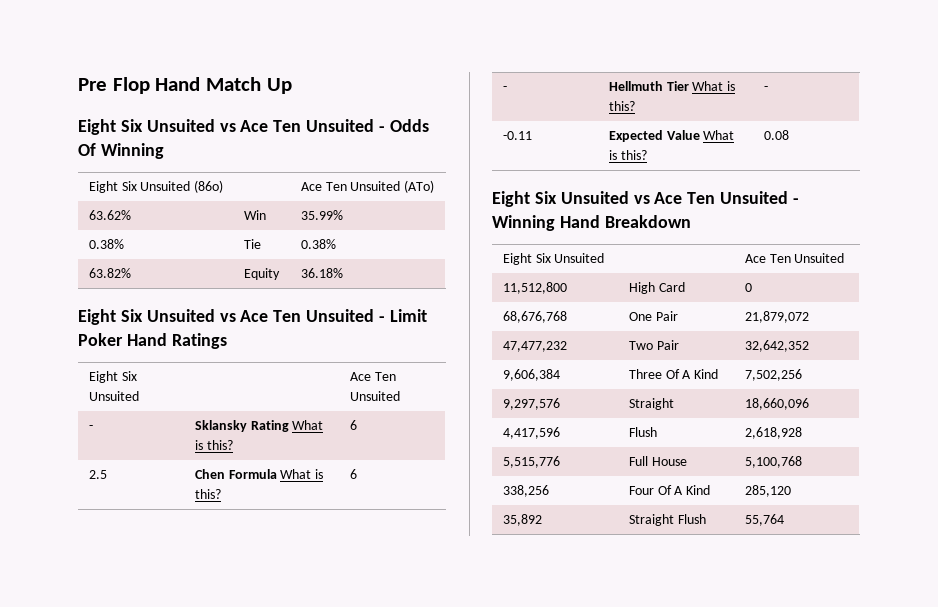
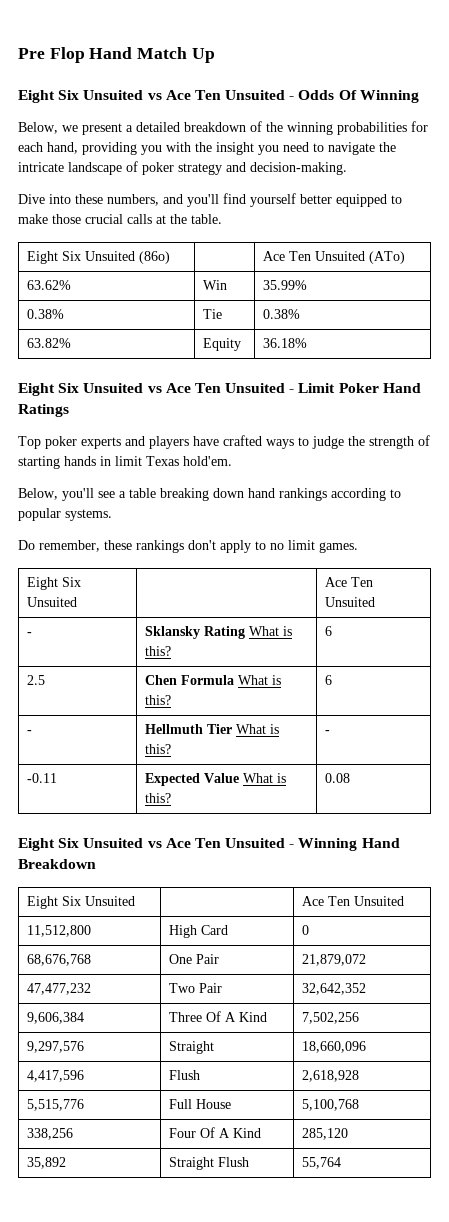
(164, 151) none -> [18,121,428,135] [18,142,396,155] [18,161,347,175] [18,193,402,207] [18,214,222,224] // Below, we present a detailed breakdown of the winning probabilities for each hand, providing you with the insight you need to navigate the intricate landscape of poker strategy and decision-making. // Dive into these numbers, and you'll find yourself better equipped to make those crucial calls at the table.
(227, 341) none -> [18,435,430,449] [18,456,232,469] [18,488,401,501] [18,508,112,521] [18,540,358,553] // Top poker experts and players have crafted ways to judge the strength of starting hands in limit Texas hold'em. // Below, you'll see a table breaking down hand rankings according to popular systems. // Do remember, these rankings don't apply to no limit games.

